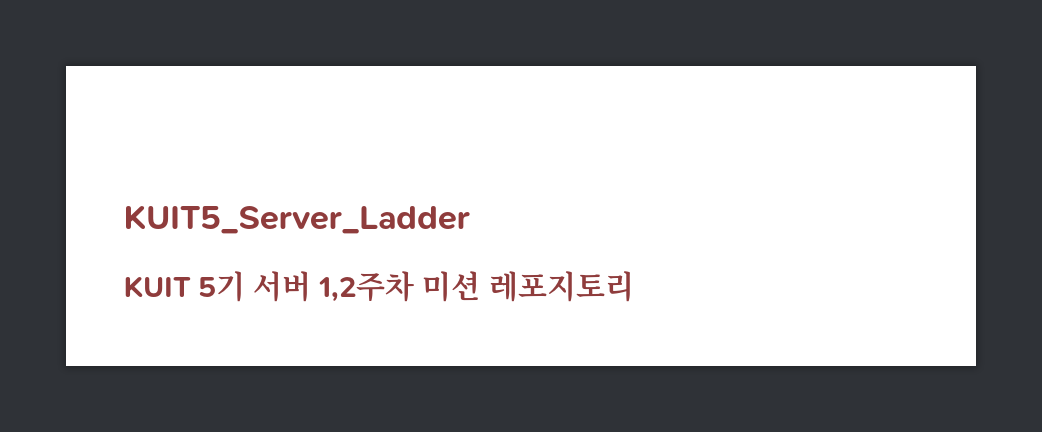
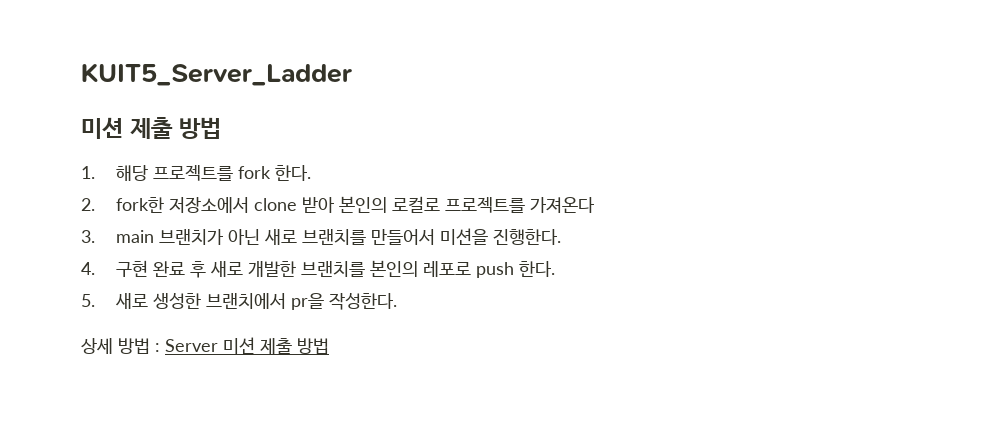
[124,271,634,302] KUIT 5기 서버 1,2주차 미션 레포지토리 -> [81,117,221,139] [81,165,312,181] [81,196,596,213] [81,228,562,245] [81,260,556,278] [81,292,398,310] [81,337,329,354] 미션 제출 방법 // 1. 해당 프로젝트를 fork 한다. // 2. fork한 저장소에서 clone 받아 본인의 로컬로 프로젝트를 가져온다 // 3. main 브랜치가 아닌 새로 브랜치를 만들어서 미션을 진행한다. // 4. 구현 완료 후 새로 개발한 브랜치를 본인의 레포로 push 한다. // 5. 새로 생성한 브랜치에서 pr을 작성한다. // 상세 방법 : Server 미션 제출 방법

